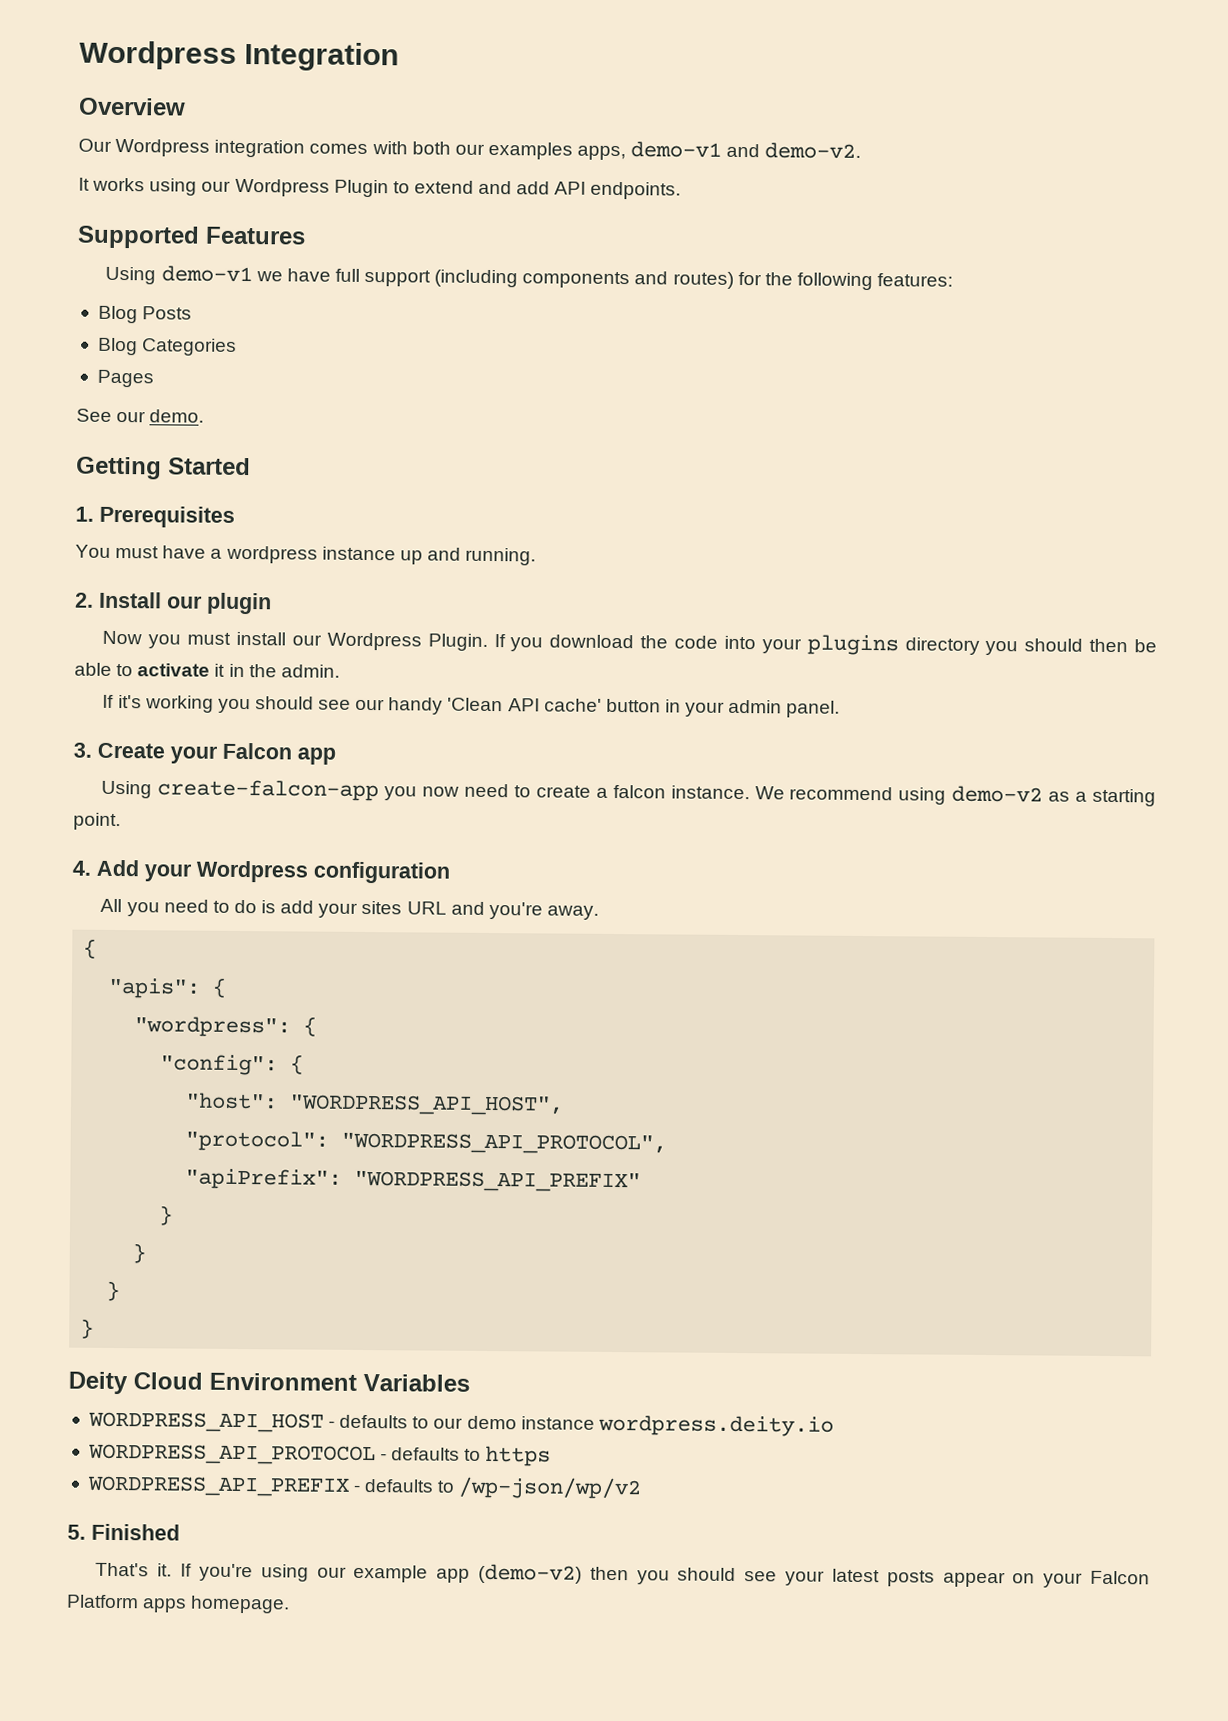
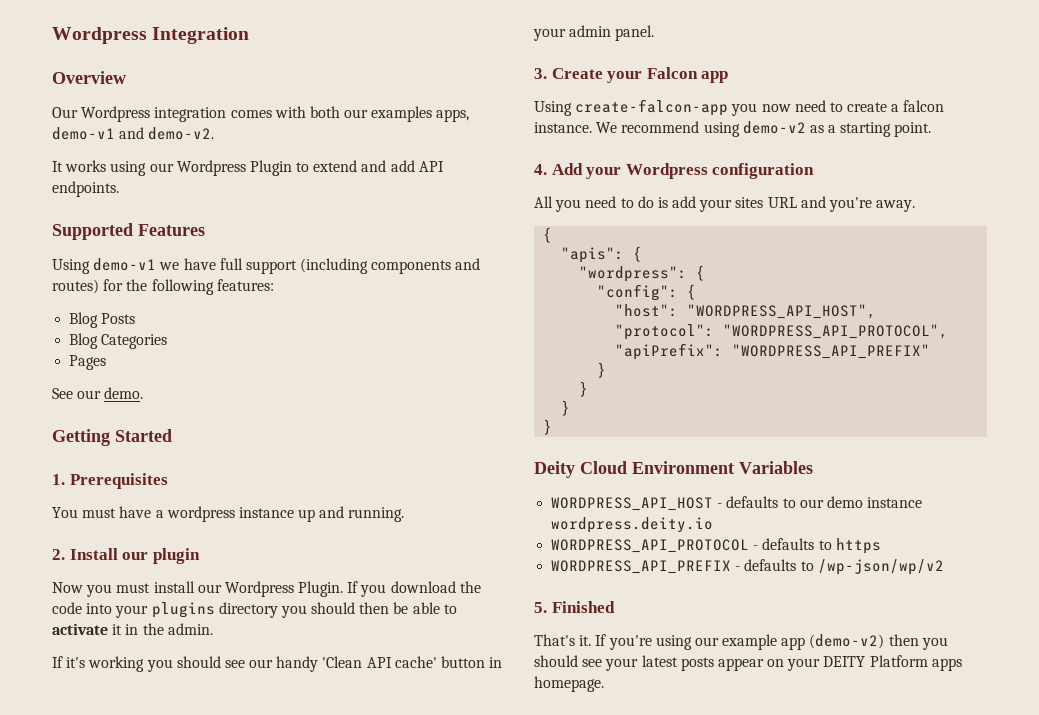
[1090,1570,1151,1585] Falcon -> [823,656,866,667] DEITY

